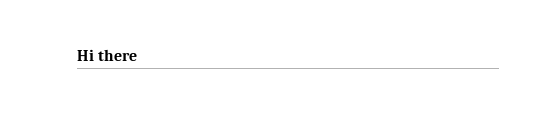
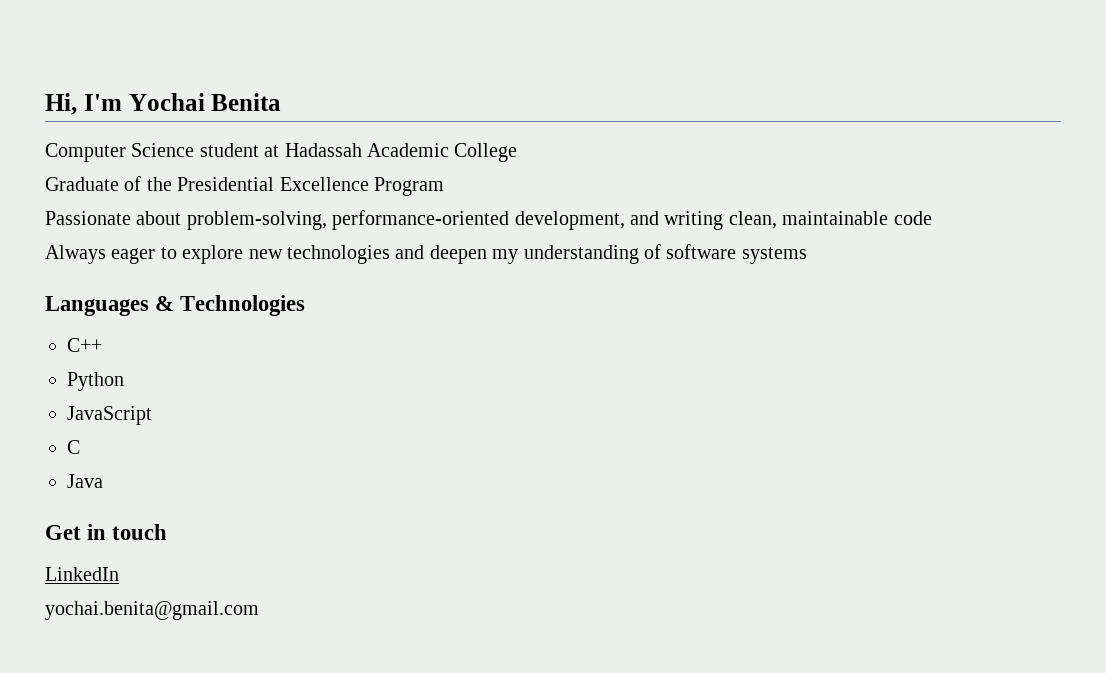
[77,49,138,61] Hi there -> [45,93,282,115] [45,143,518,162] [45,176,444,196] [45,210,932,230] [45,244,807,264] [45,295,306,316] [67,338,102,352] [67,372,124,391] [67,406,152,425] [67,440,80,454] [67,474,103,488] [45,524,168,540] [45,567,119,581] [45,601,259,620] Hi, I'm Yochai Benita // Computer Science student at Hadassah Academic College // Graduate of the Presidential Excellence Program // Passionate about problem-solving, performance-oriented development, and writing clean, maintainable code // Always eager to explore new technologies and deepen my understanding of software systems // Languages & Technologies // C++ // Python // JavaScript // C // Java // Get in touch // LinkedIn // yochai.benita@gmail.com

